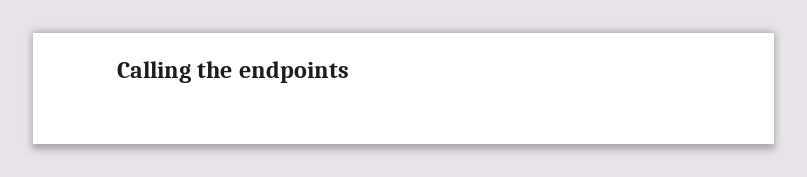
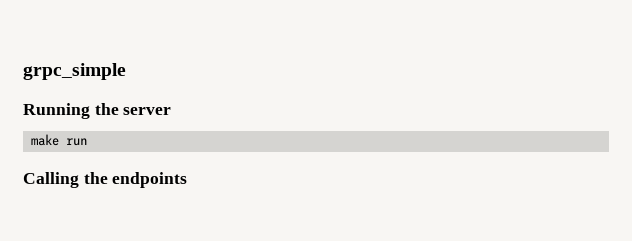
(117, 72) none -> [23,63,126,80] [23,103,172,119] [31,134,88,146] grpc_simple // Running the server // make run //

